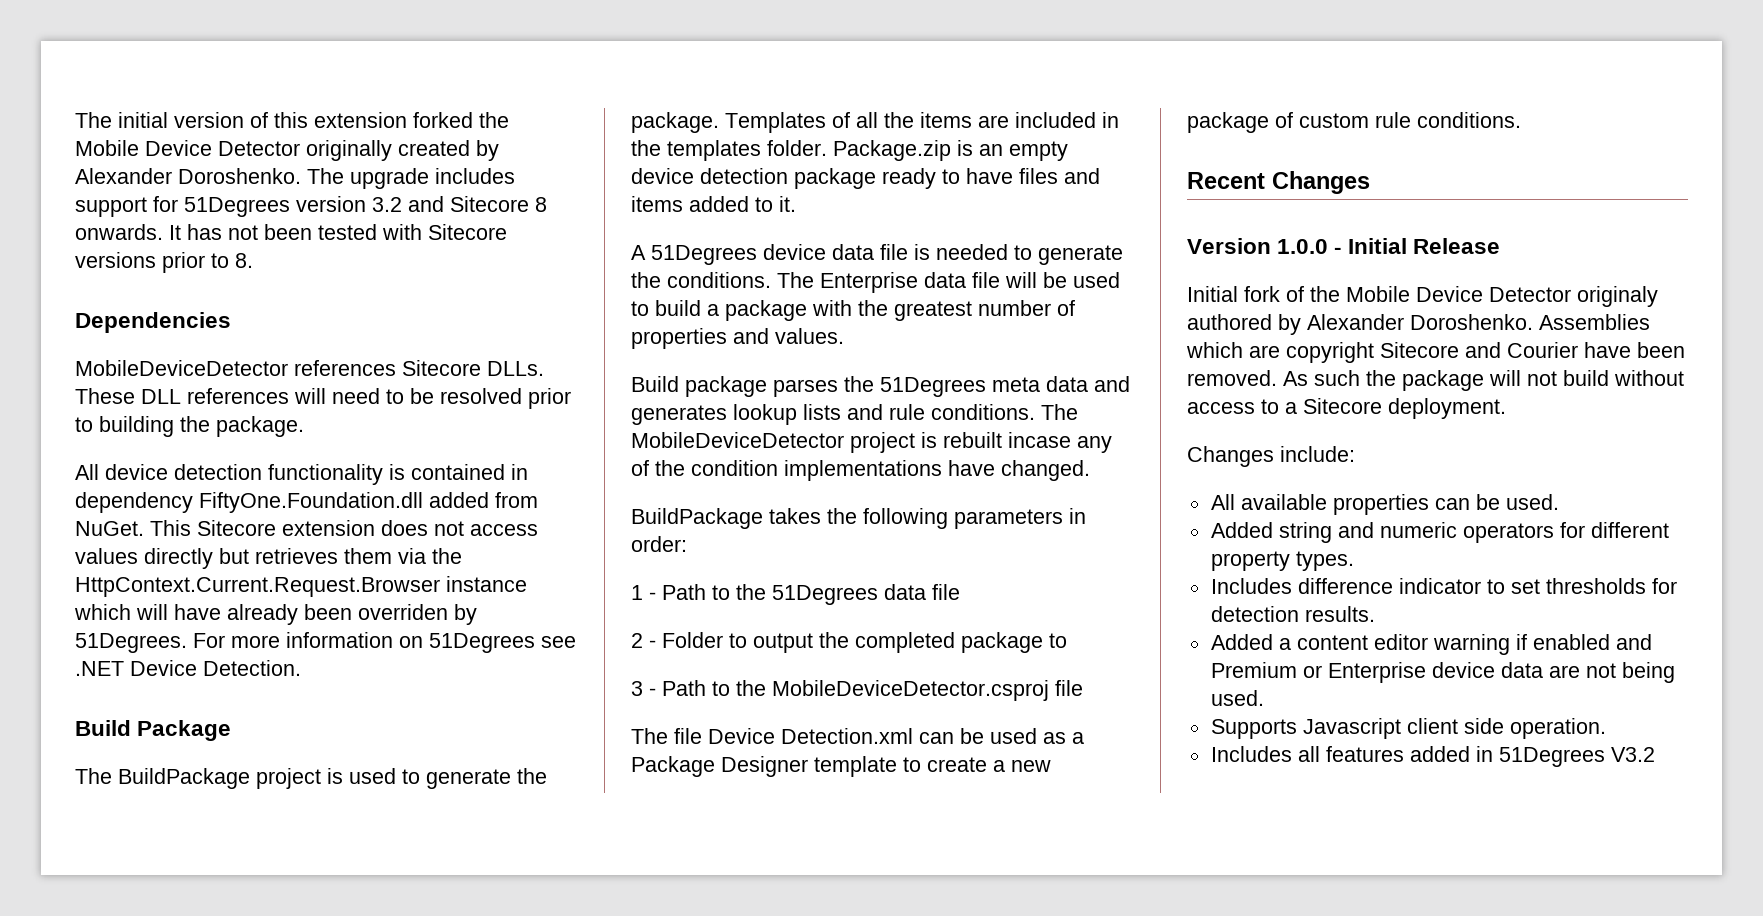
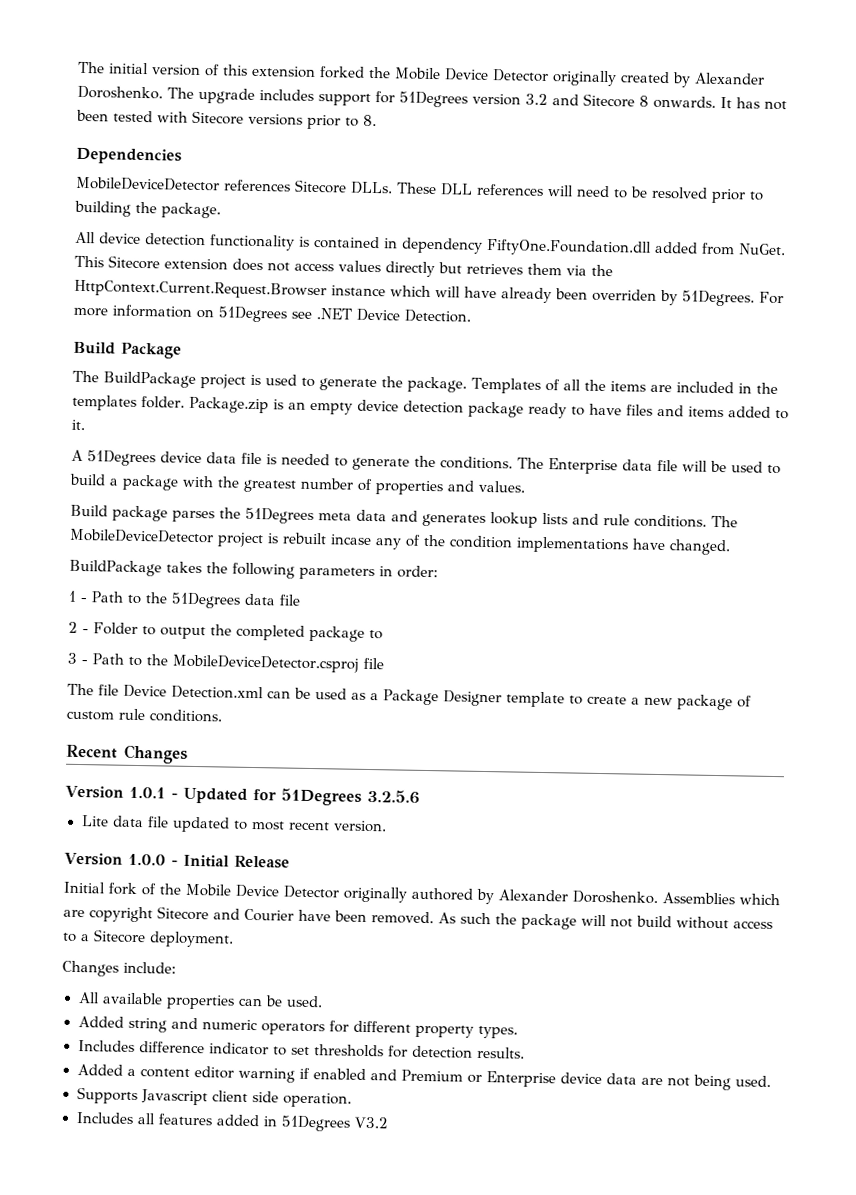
(1370, 182) none -> [65,785,420,806] [80,815,387,833] // Version 1.0.1 - Updated for 51Degrees 3.2.5.6 // Lite data file updated to most recent version.
[1577,286,1658,307] originaly -> [343,886,407,903] originally

